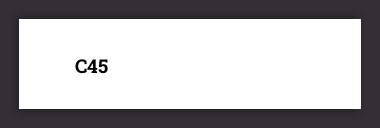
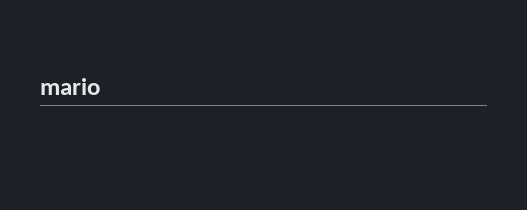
[75,59,108,74] C45 -> [40,78,100,95] mario

